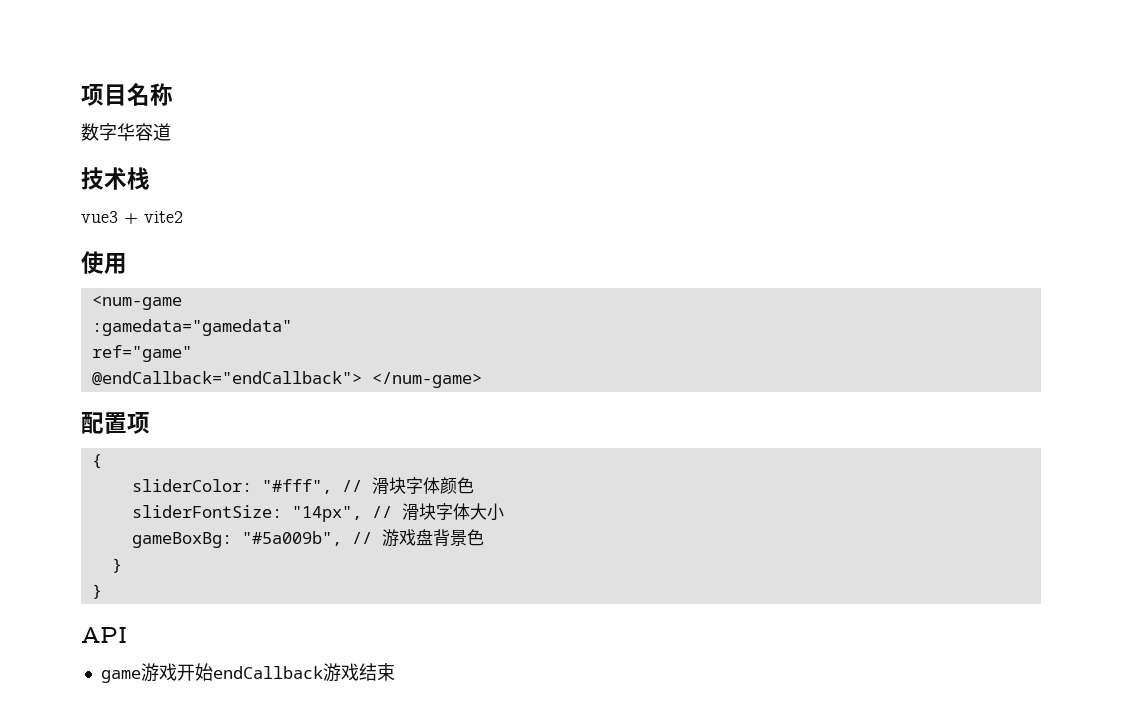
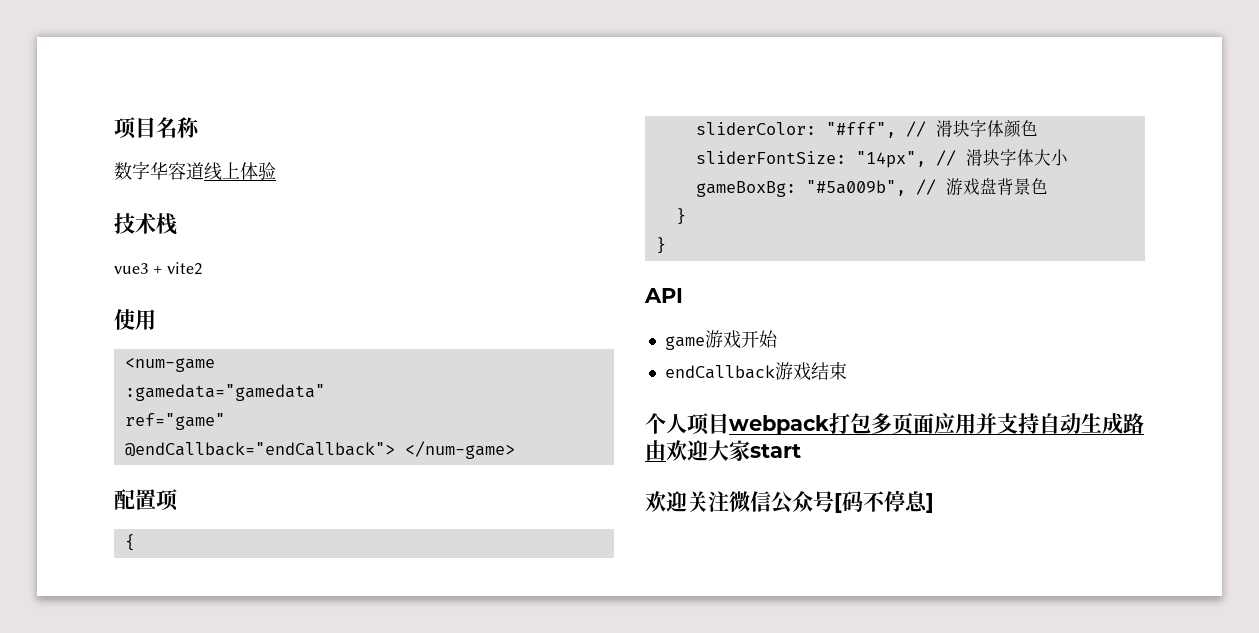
(171, 132) none -> [204,162,276,181] 线上体验
(213, 672) none -> (778, 339) //
(395, 672) none -> [645,413,1144,435] [645,440,801,461] [645,490,934,514] // 个人项目webpack打包多页面应用并支持自动生成路由欢迎大家start // 欢迎关注微信公众号[码不停息]

